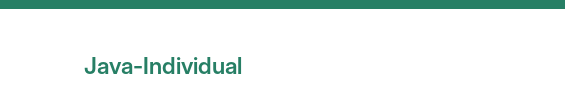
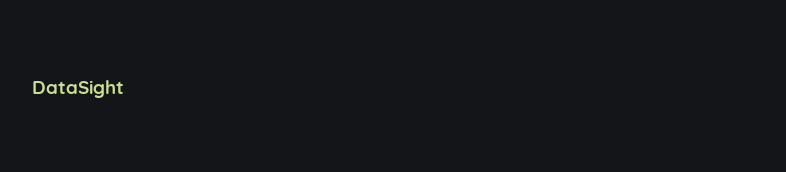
[84,57,242,74] Java-Individual -> [32,80,124,98] DataSight

